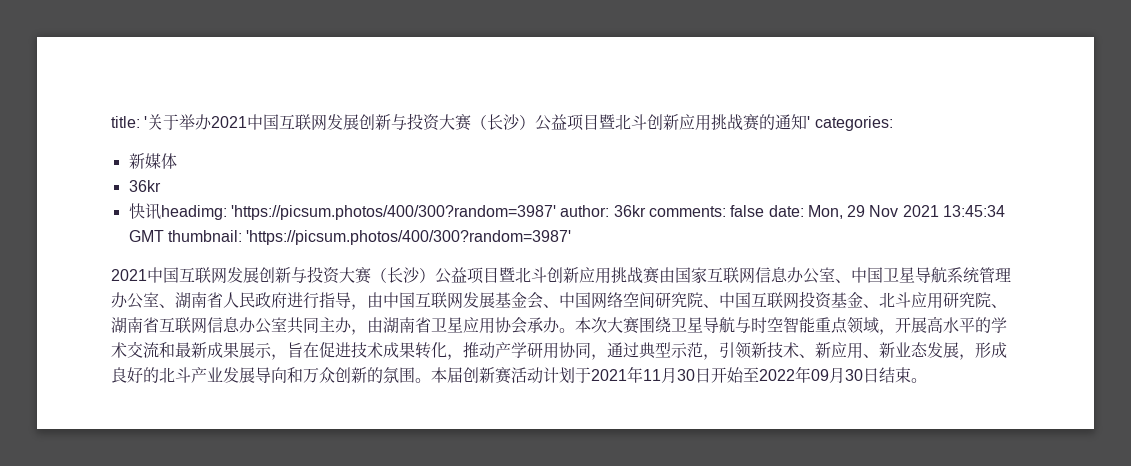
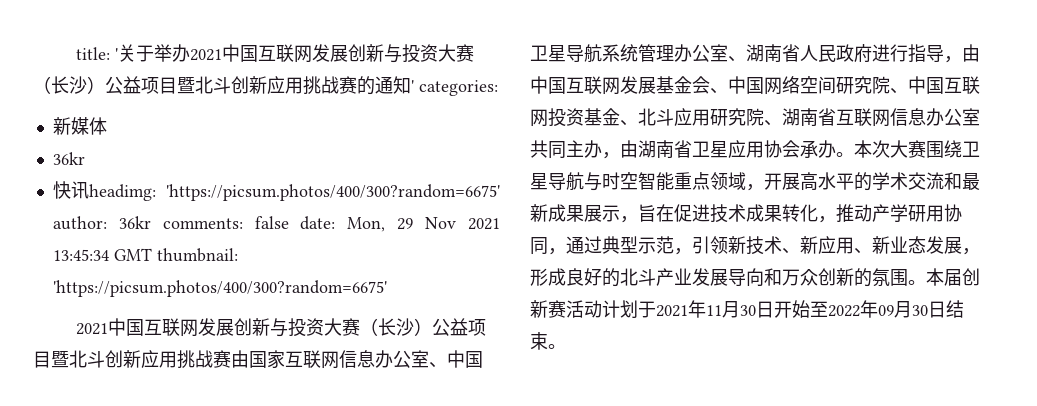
[230,205,556,220] 'https://picsum.photos/400/300?random=3987' -> [166,184,500,201] 'https://picsum.photos/400/300?random=6675'
[246,230,572,245] 'https://picsum.photos/400/300?random=3987' -> [52,280,387,297] 'https://picsum.photos/400/300?random=6675'

